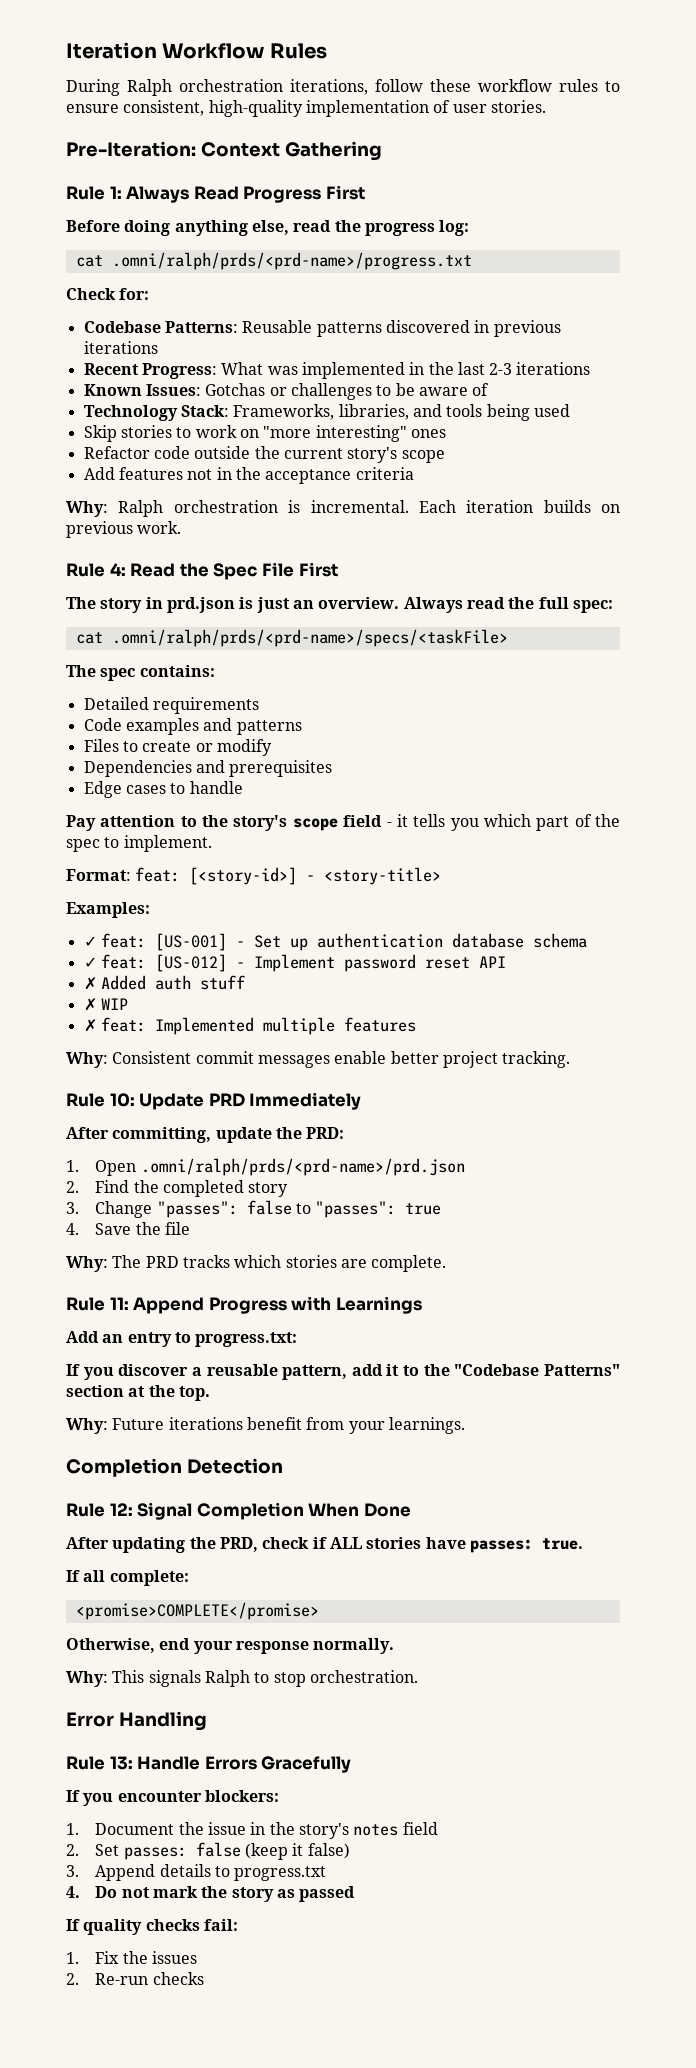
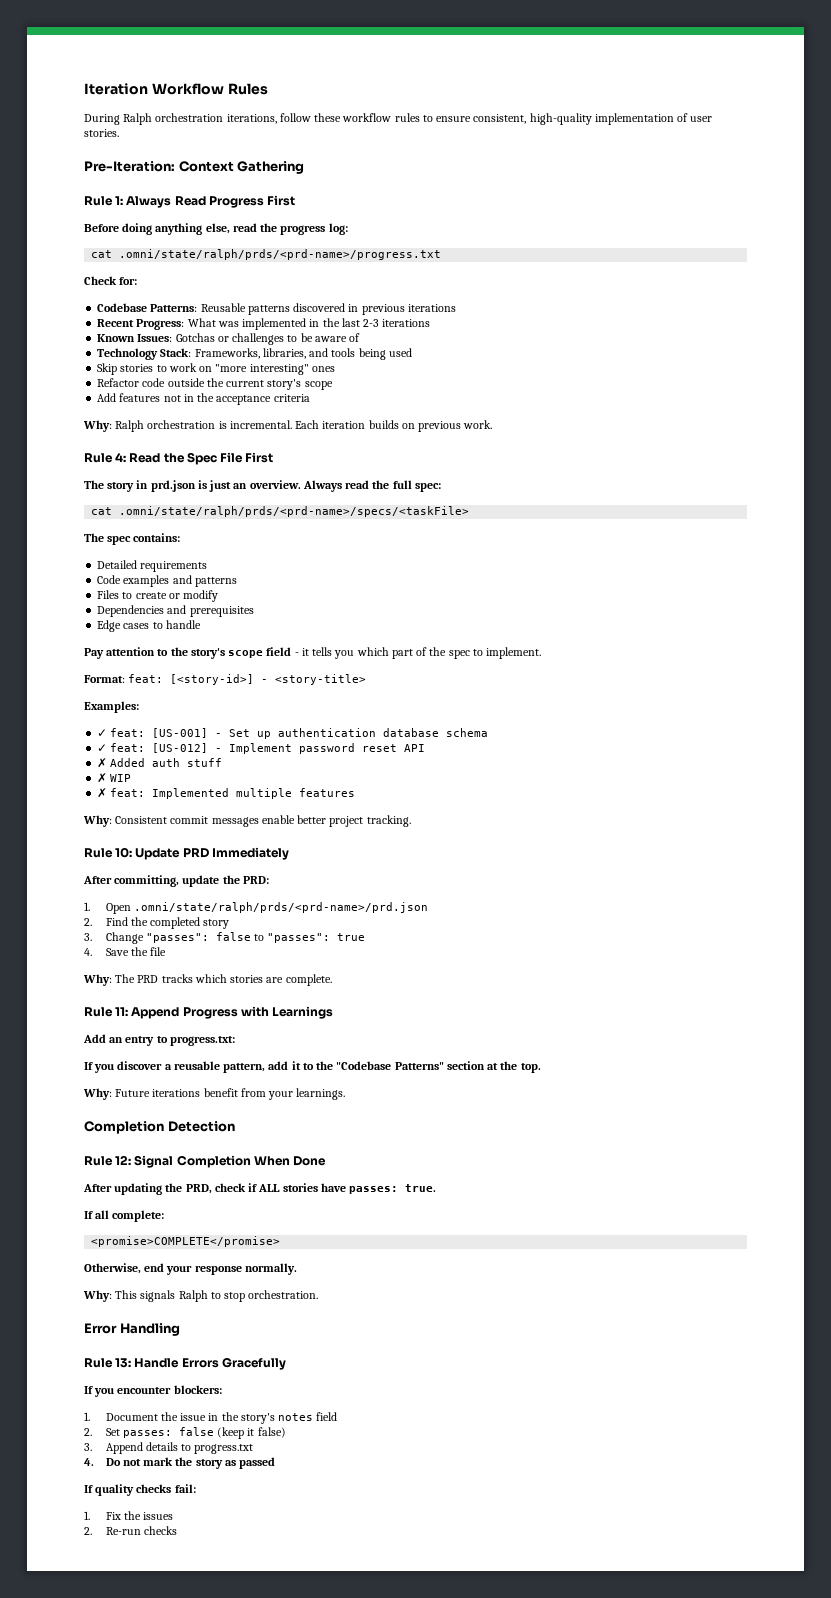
[111,252,472,270] .omni/ralph/prds/<prd-name>/progress.txt -> [119,249,442,260] .omni/state/ralph/prds/<prd-name>/progress.txt
[111,629,508,647] .omni/ralph/prds/<prd-name>/specs/<taskFile> -> [119,506,470,517] .omni/state/ralph/prds/<prd-name>/specs/<taskFile>
[140,1158,465,1176] .omni/ralph/prds/<prd-name>/prd.json -> [133,902,428,913] .omni/state/ralph/prds/<prd-name>/prd.json

